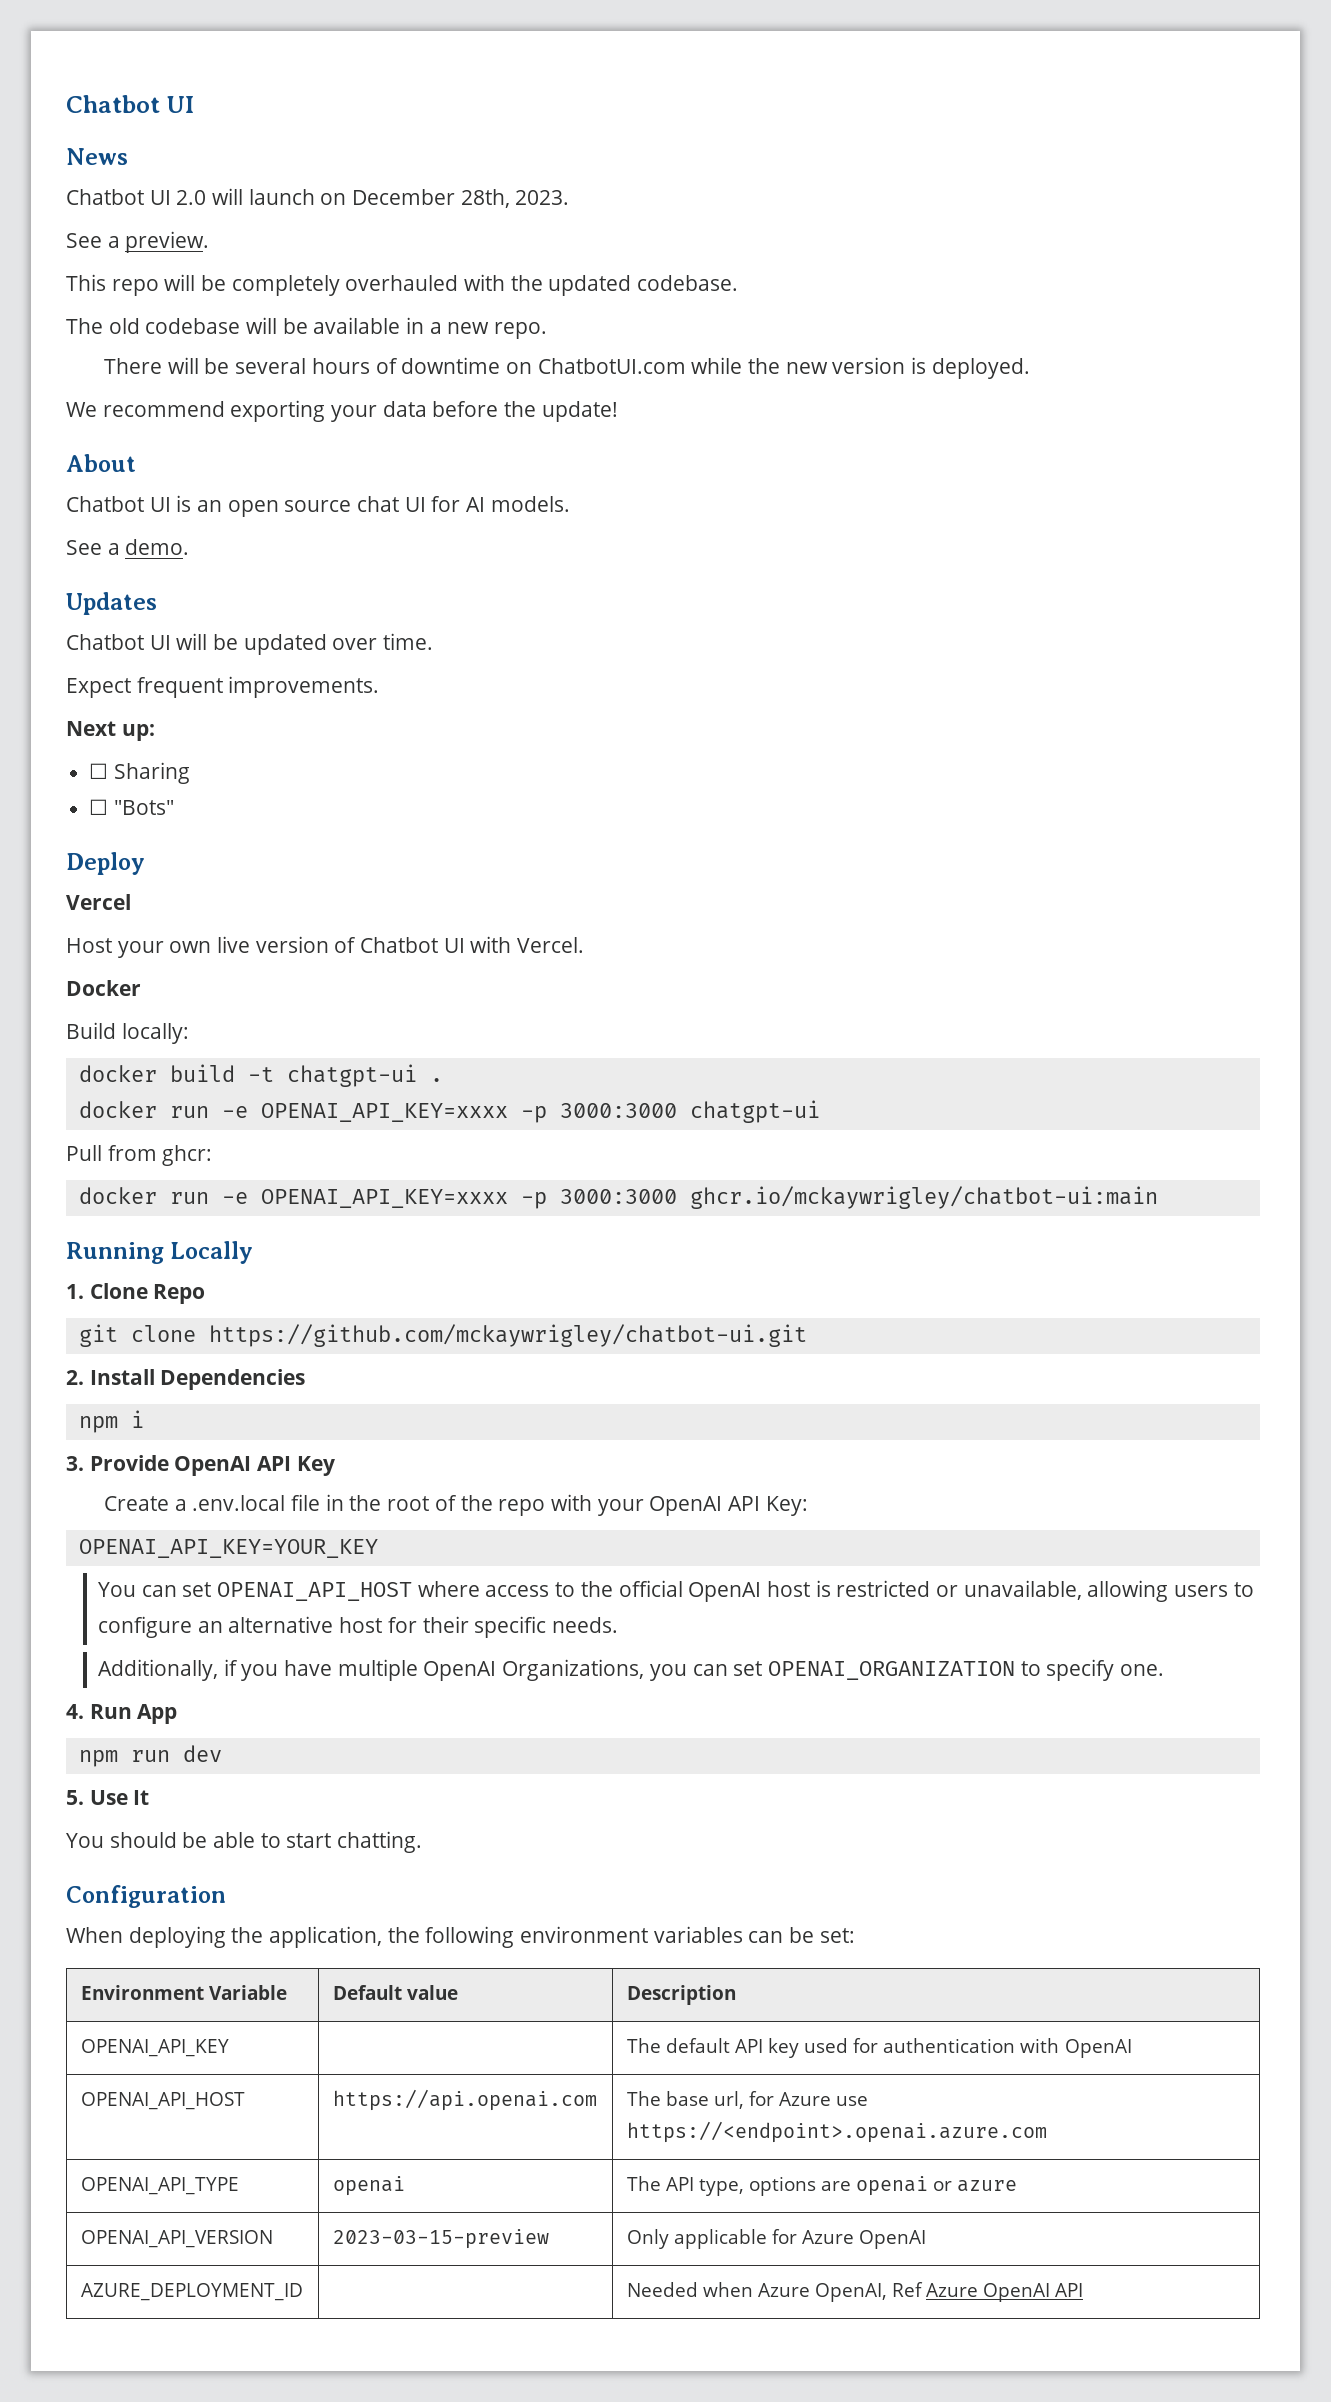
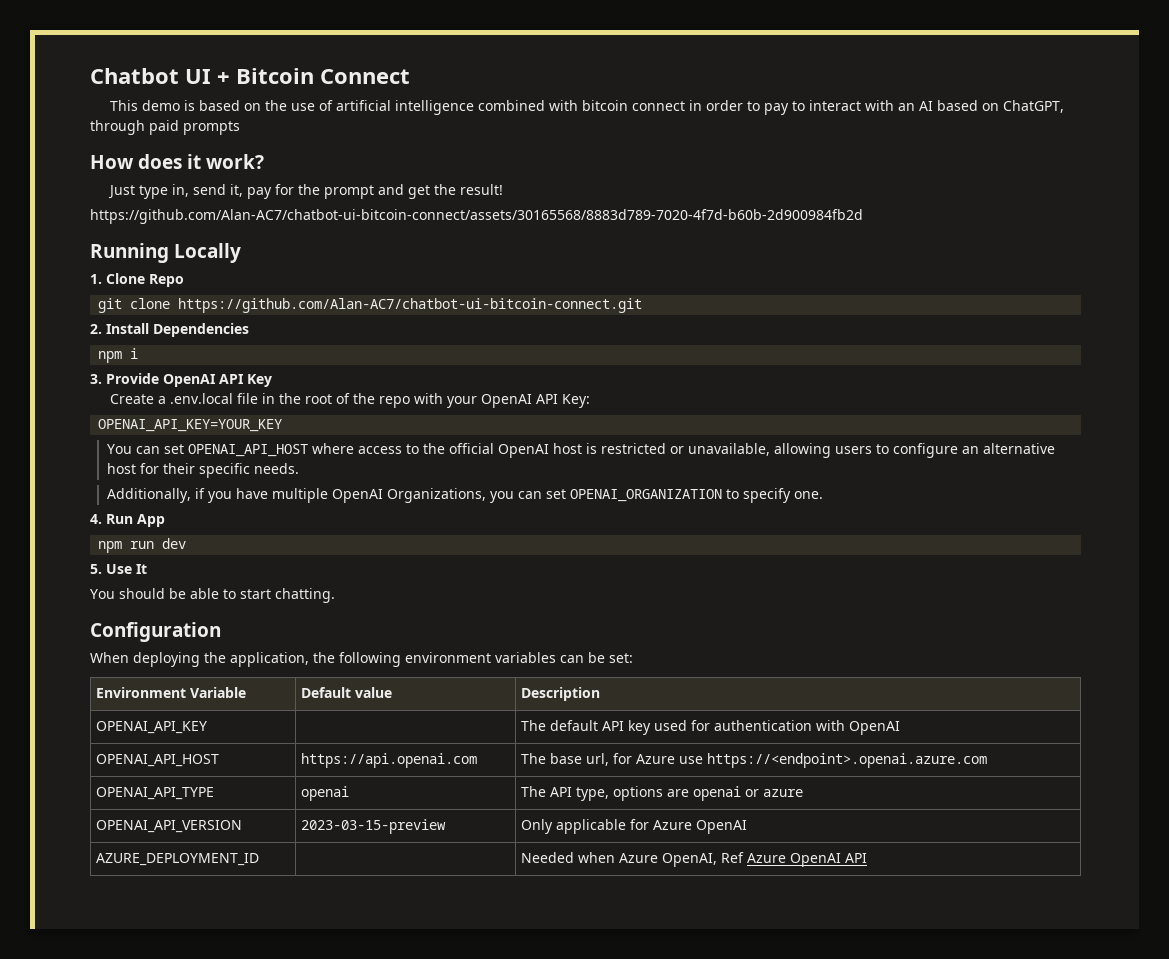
[66,95,194,113] [66,148,128,165] [66,188,570,208] [66,231,210,253] [66,274,739,296] [66,317,548,339] [104,357,1030,379] [66,400,618,422] [66,454,136,472] [66,495,570,517] [66,539,190,555] [66,592,157,615] [66,633,434,655] [66,676,380,698] [66,721,155,741] [89,762,190,784] [89,799,174,815] [66,852,145,875] [66,894,131,910] [66,936,585,958] [66,980,141,996] [66,1022,189,1044] [78,1064,443,1087] [78,1100,820,1123] [66,1145,213,1166] [78,1186,1158,1209] Chatbot UI // News // Chatbot UI 2.0 will launch on December 28th, 2023. // See a preview. // This repo will be completely overhauled with the updated codebase. // The old codebase will be available in a new repo. // There will be several hours of downtime on ChatbotUI.com while the new version is deployed. // We recommend exporting your data before the update! // About // Chatbot UI is an open source chat UI for AI models. // See a demo. // Updates // Chatbot UI will be updated over time. // Expect frequent improvements. // Next up: // ☐ Sharing // ☐ "Bots" // Deploy // Vercel // Host your own live version of Chatbot UI with Vercel. // Docker // Build locally: // docker build -t chatgpt-ui . // docker run -e OPENAI_API_KEY=xxxx -p 3000:3000 chatgpt-ui // Pull from ghcr: // docker run -e OPENAI_API_KEY=xxxx -p 3000:3000 ghcr.io/mckaywrigley/chatbot-ui:main -> [90,68,410,84] [109,100,1064,115] [90,120,240,135] [90,154,265,169] [107,184,503,199] [90,209,863,224] Chatbot UI + Bitcoin Connect // This demo is based on the use of artificial intelligence combined with bitcoin connect in order to pay to interact with an AI based on ChatGPT, through paid prompts // How does it work? // Just type in, send it, pay for the prompt and get the result! // https://github.com/Alan-AC7/chatbot-ui-bitcoin-connect/assets/30165568/8883d789-7020-4f7d-b60b-2d900984fb2d
[208,1324,807,1347] https://github.com/mckaywrigley/chatbot-ui.git -> [178,298,643,313] https://github.com/Alan-AC7/chatbot-ui-bitcoin-connect.git

